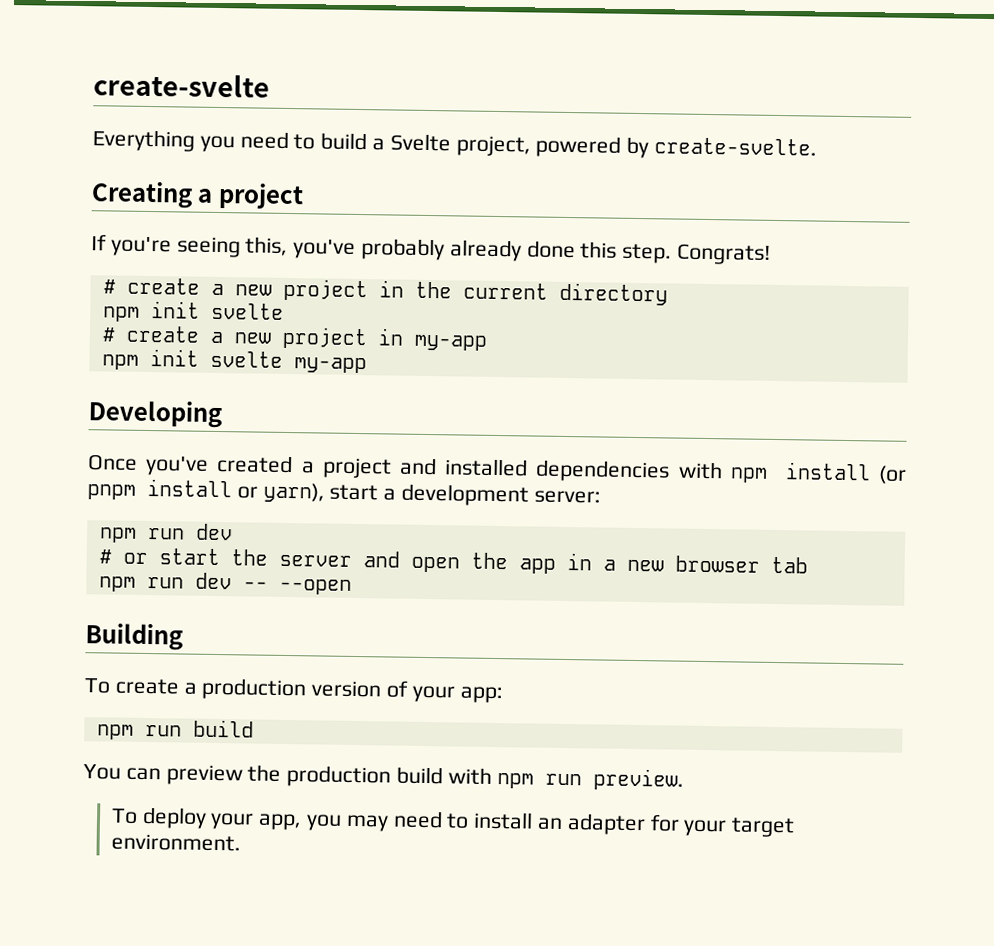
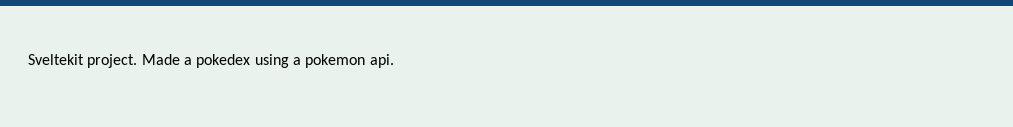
[93,73,270,98] [92,129,818,159] [91,181,304,210] [91,234,772,265] [102,277,668,306] [102,301,284,322] [101,325,487,351] [101,349,367,374] [88,400,222,429] [87,454,907,484] [87,479,601,507] [98,523,233,543] [98,548,808,574] [98,572,352,595] [85,623,183,651] [84,677,503,704] [96,719,254,740] [83,764,684,791] [110,806,796,838] [110,833,241,852] create-svelte // Everything you need to build a Svelte project, powered by create-svelte. // Creating a project // If you're seeing this, you've probably already done this step. Congrats! // # create a new project in the current directory // npm init svelte // # create a new project in my-app // npm init svelte my-app // Developing // Once you've created a project and installed dependencies with npm install (or pnpm install or yarn), start a development server: // npm run dev // # or start the server and open the app in a new browser tab // npm run dev -- --open // Building // To create a production version of your app: // npm run build // You can preview the production build with npm run preview. // To deploy your app, you may need to install an adapter for your target environment. -> [28,54,394,68] Sveltekit project. Made a pokedex using a pokemon api.

